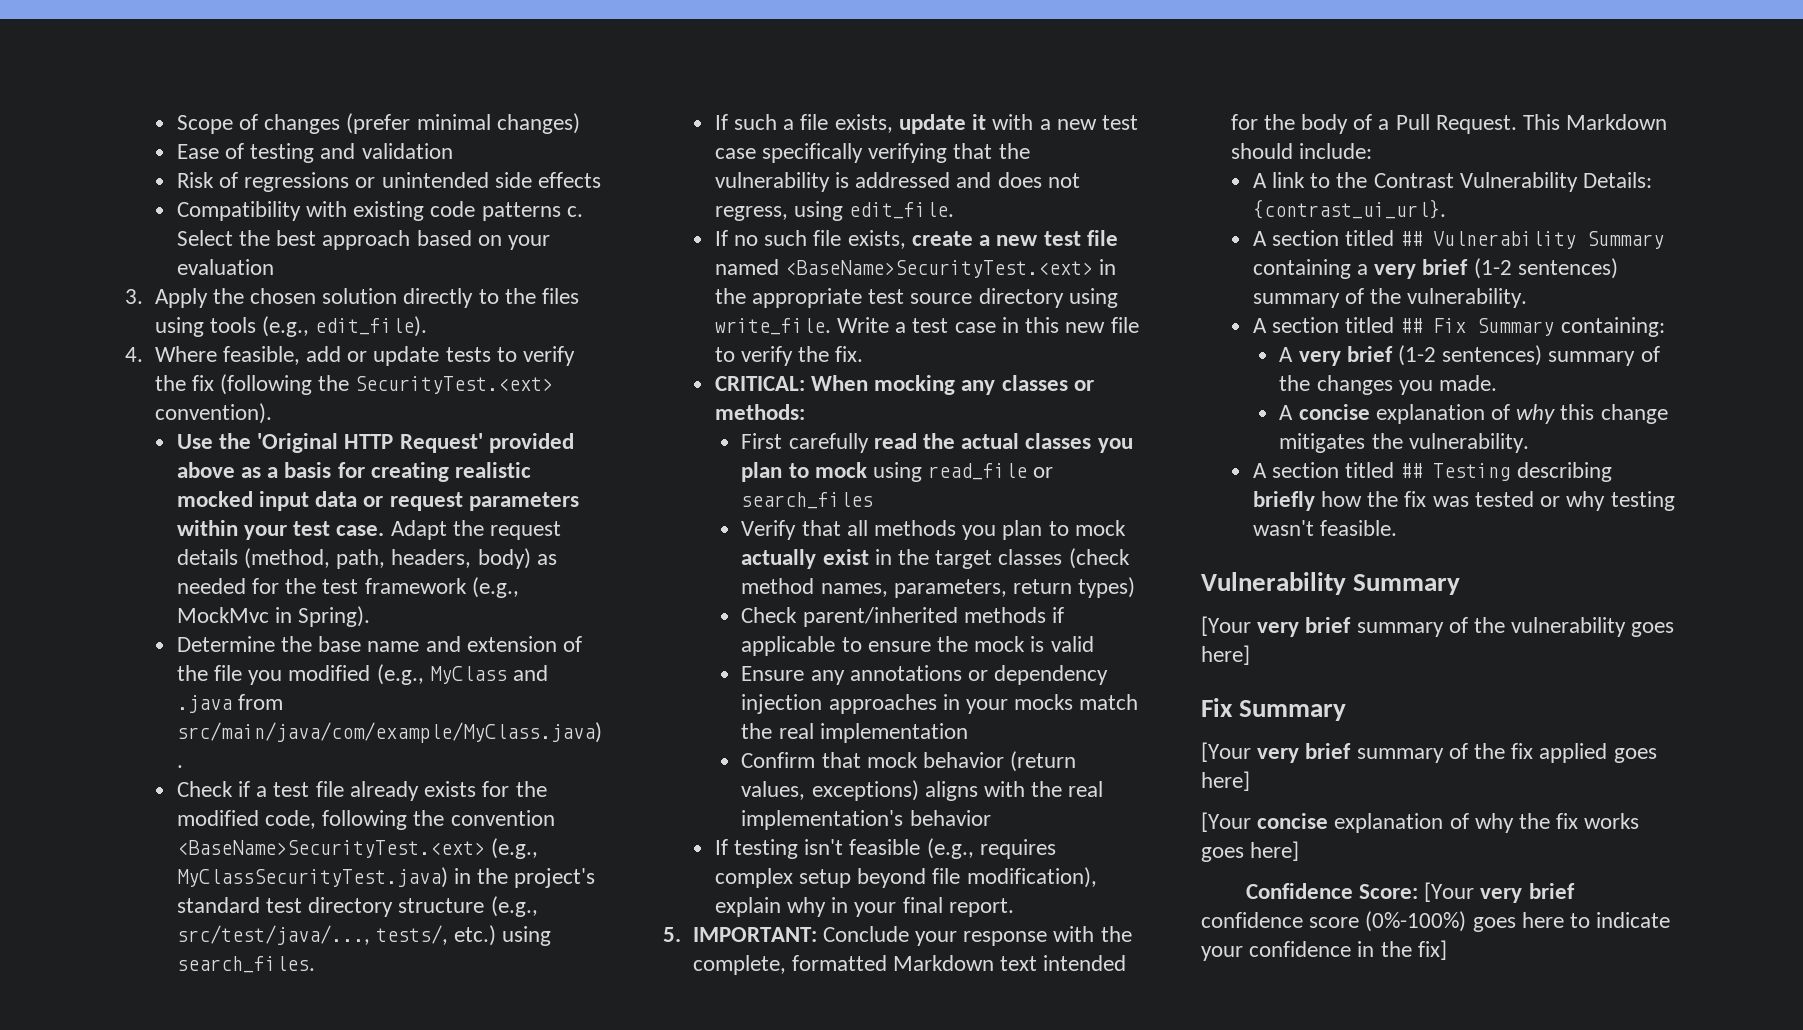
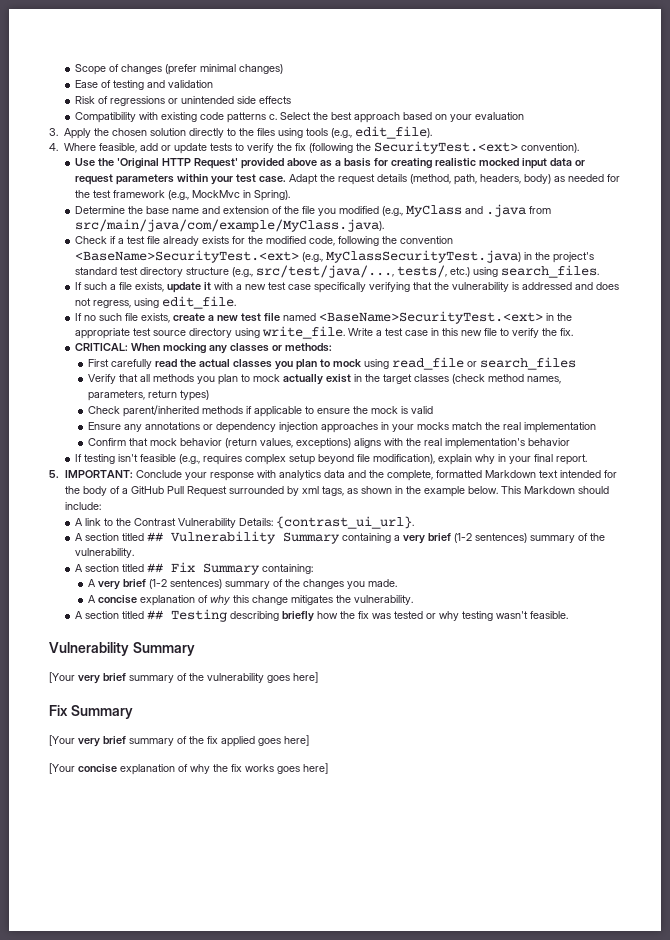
(1095, 934) none -> [278,470,366,480] analytics data and
[1395,114,1517,134] Pull Request. -> [130,486,498,497] GitHub Pull Request surrounded by xml tags, as shown in the example below.
[1245,882,1575,903] [1201,911,1671,932] [1201,940,1447,961] // Confidence Score: [Your very brief confidence score (0%-100%) goes here to indicate your confidence in the fix] -> (328, 768) none

